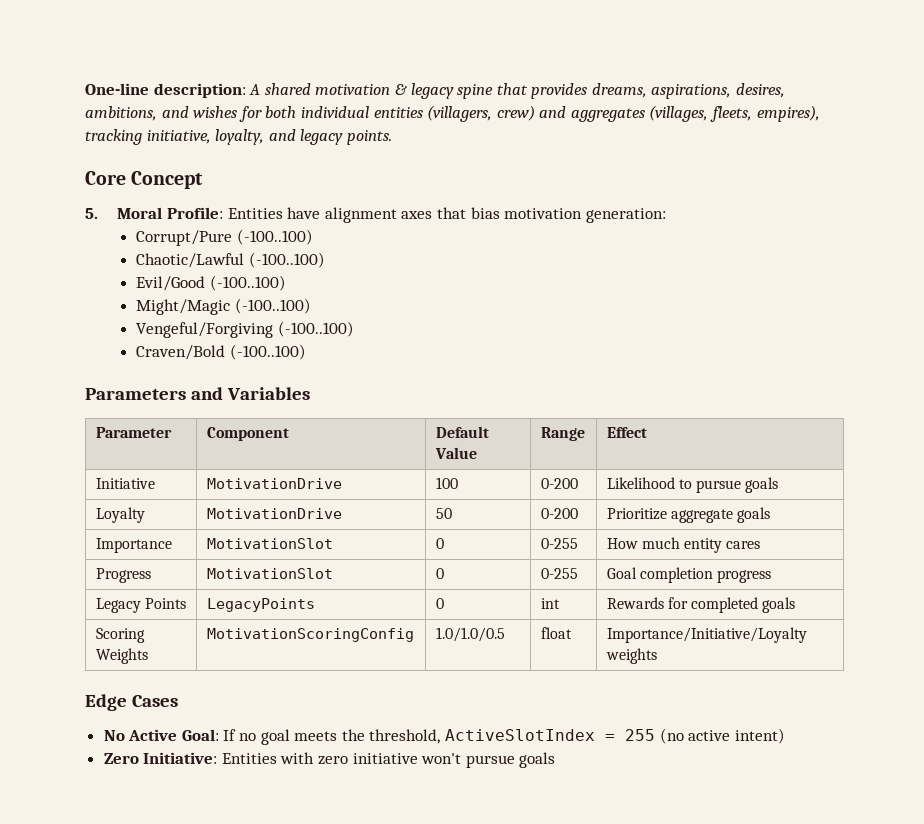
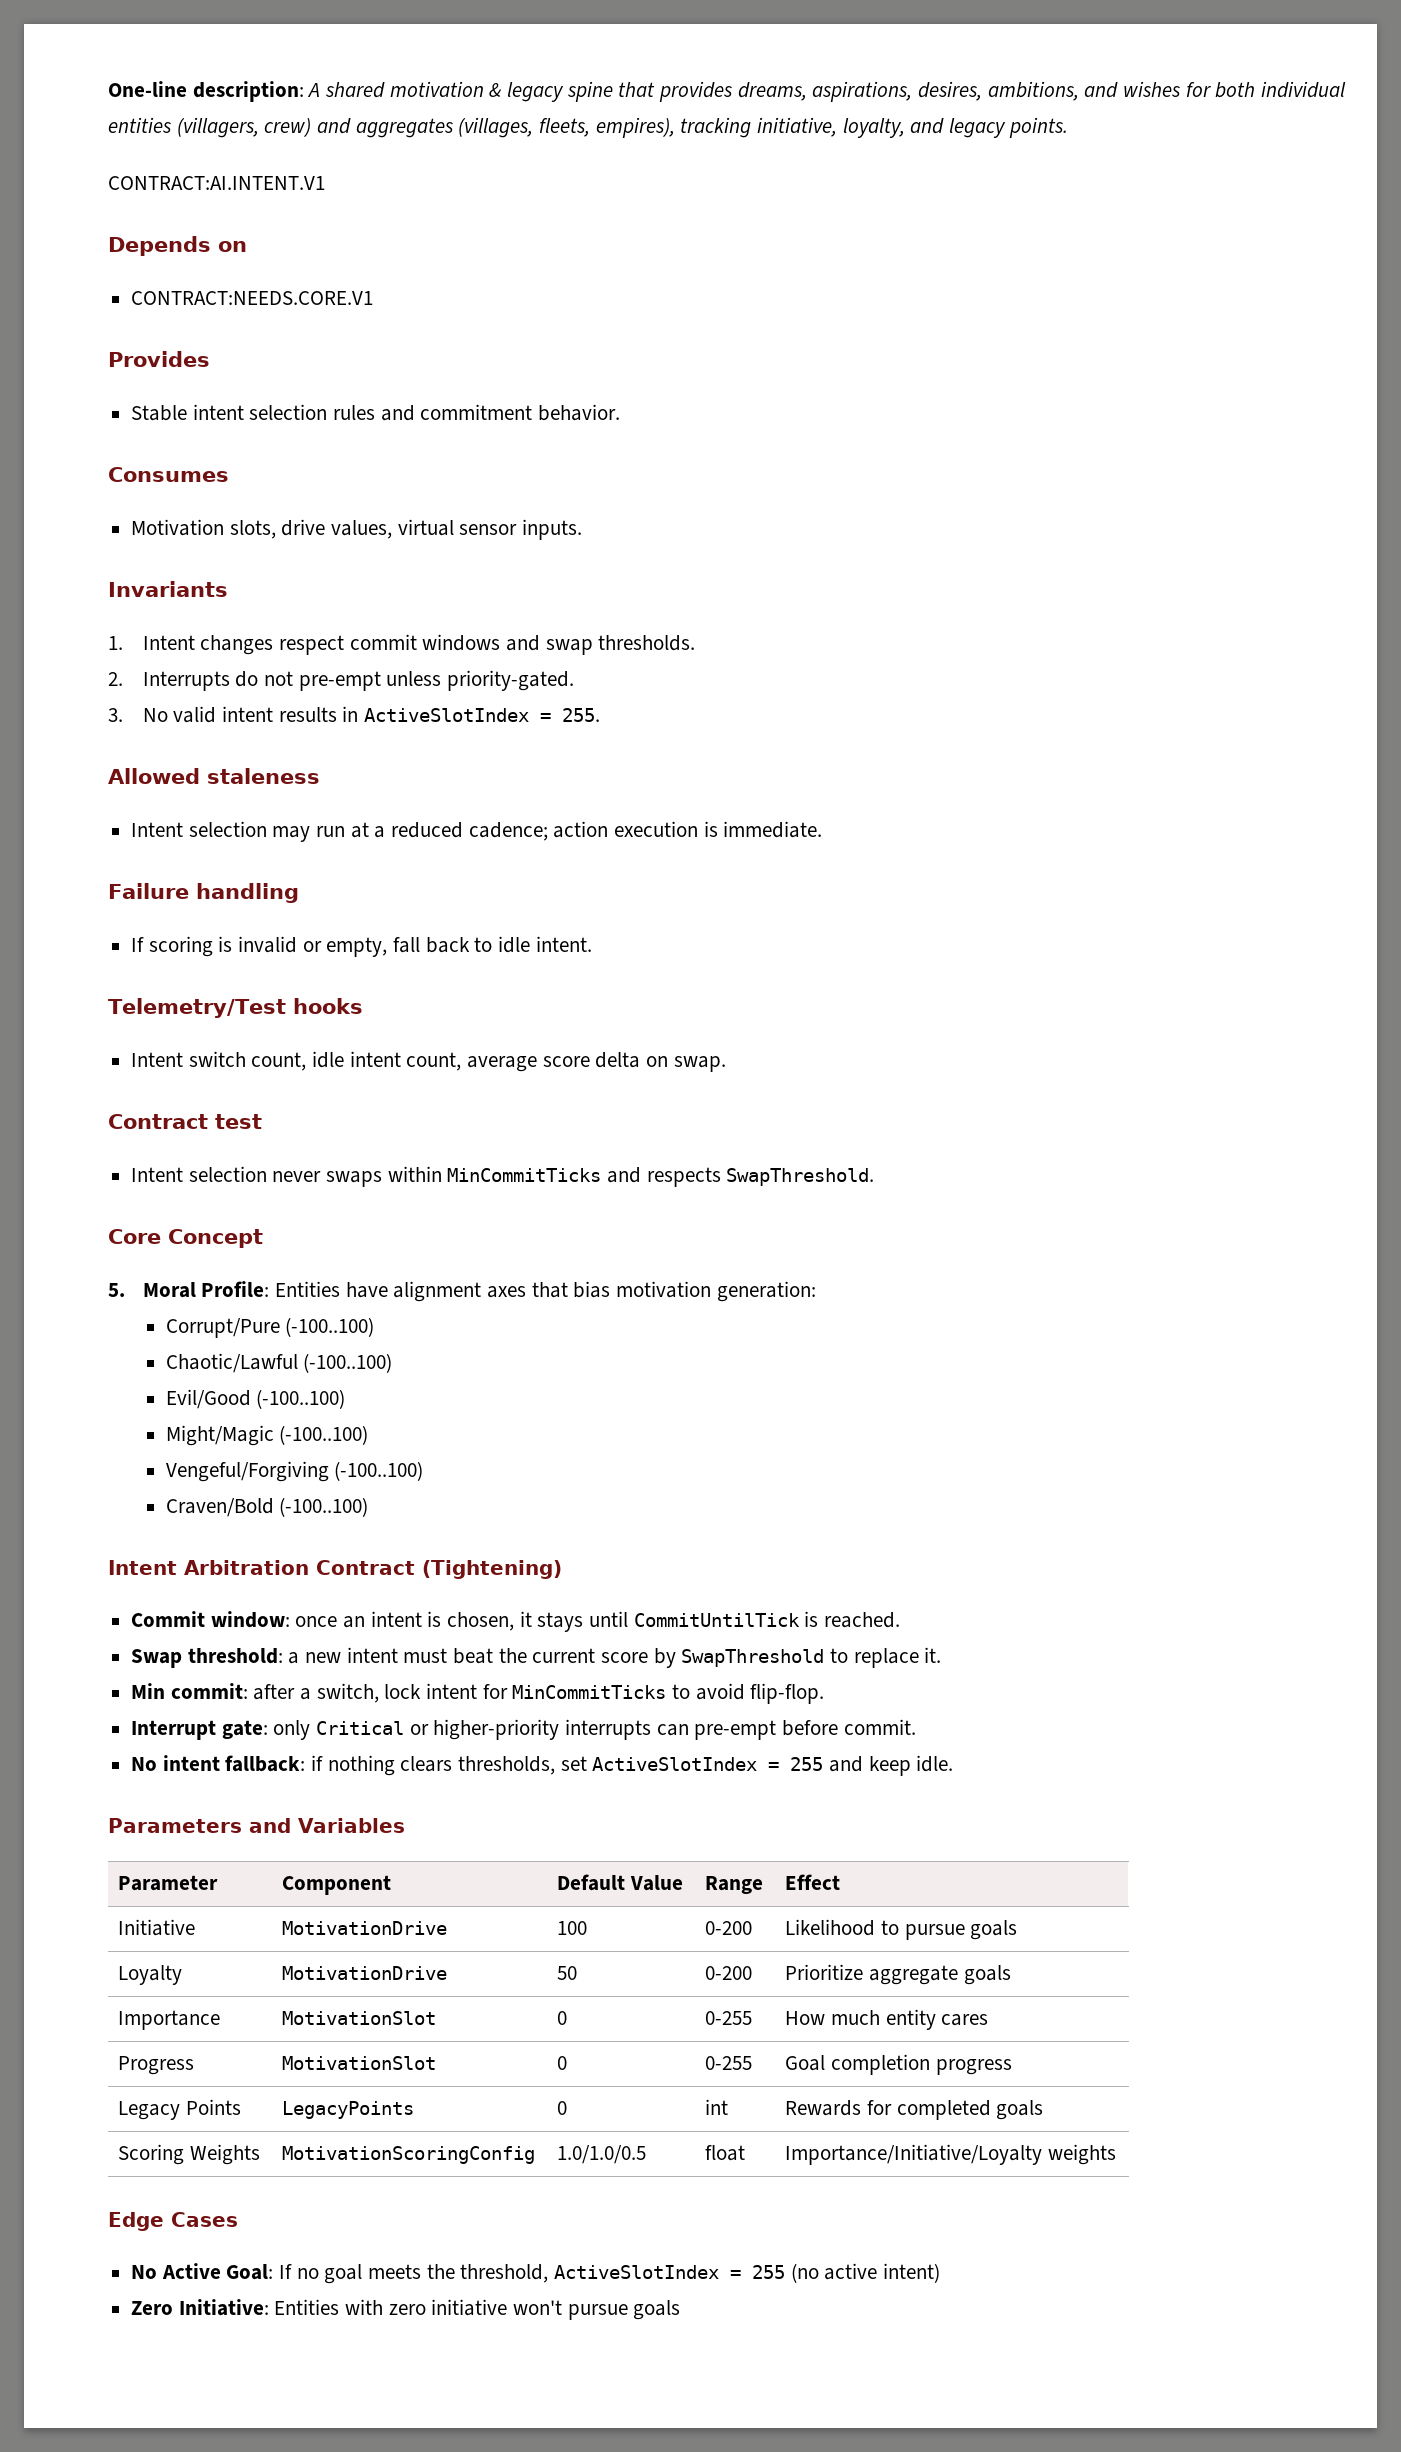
(392, 137) none -> [108,176,325,190] [108,236,247,256] [131,291,374,305] [108,351,210,367] [131,404,621,421] [108,467,229,482] [131,519,583,540] [108,581,228,597] [108,634,696,655] [108,670,574,691] [108,706,600,723] [108,768,320,784] [131,821,823,842] [108,883,299,903] [131,936,592,957] [108,998,363,1018] [131,1051,726,1072] [108,1114,262,1129] [131,1166,875,1187] // CONTRACT:AI.INTENT.V1 // Depends on // CONTRACT:NEEDS.CORE.V1 // Provides // Stable intent selection rules and commitment behavior. // Consumes // Motivation slots, drive values, virtual sensor inputs. // Invariants // 1. Intent changes respect commit windows and swap thresholds. // 2. Interrupts do not pre-empt unless priority-gated. // 3. No valid intent results in ActiveSlotIndex = 255. // Allowed staleness // Intent selection may run at a reduced cadence; action execution is immediate. // Failure handling // If scoring is invalid or empty, fall back to idle intent. // Telemetry/Test hooks // Intent switch count, idle intent count, average score delta on swap. // Contract test // Intent selection never swaps within MinCommitTicks and respects SwapThreshold.
(306, 352) none -> [108,1560,562,1579] [131,1611,901,1632] [131,1647,942,1668] [131,1683,825,1704] [131,1719,916,1740] [131,1755,954,1776] // Intent Arbitration Contract (Tightening) // Commit window: once an intent is chosen, it stays until CommitUntilTick is reached. // Swap threshold: a new intent must beat the current score by SwapThreshold to replace it. // Min commit: after a switch, lock intent for MinCommitTicks to avoid flip-flop. // Interrupt gate: only Critical or higher-priority interrupts can pre-empt before commit. // No intent fallback: if nothing clears thresholds, set ActiveSlotIndex = 255 and keep idle.

